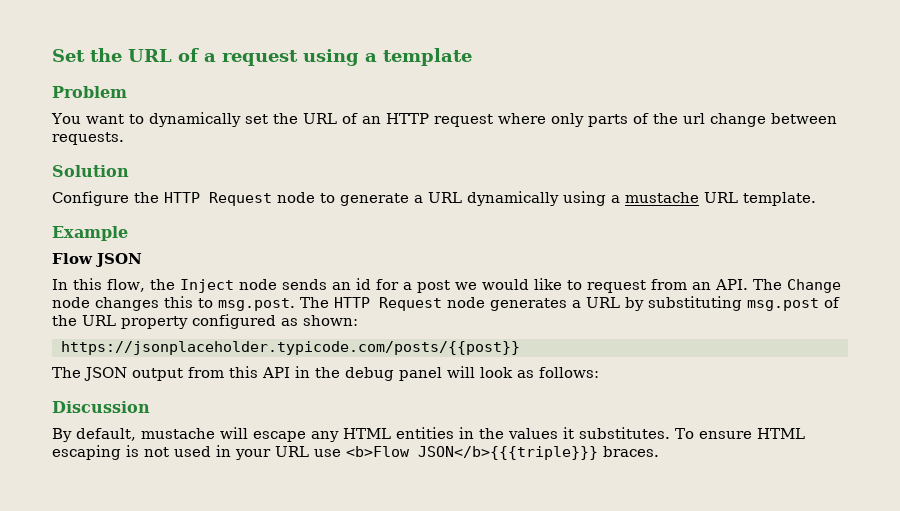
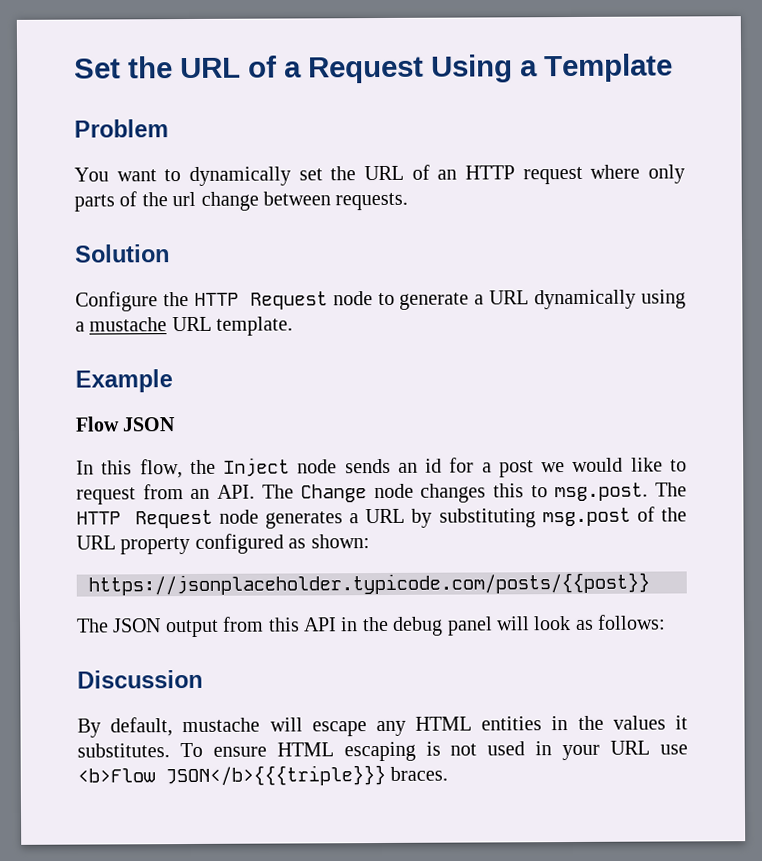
[222,48,472,66] request using a template -> [308,53,673,84] Request Using a Template

